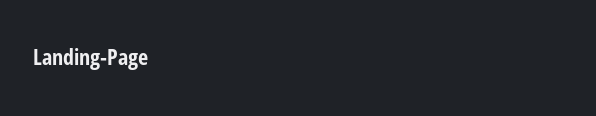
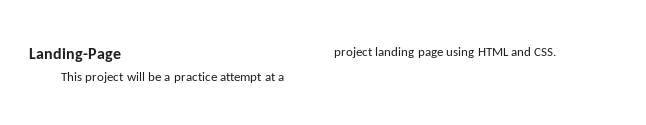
(148, 59) none -> [60,72,284,83] [334,47,557,58] // This project will be a practice attempt at a project landing page using HTML and CSS.

